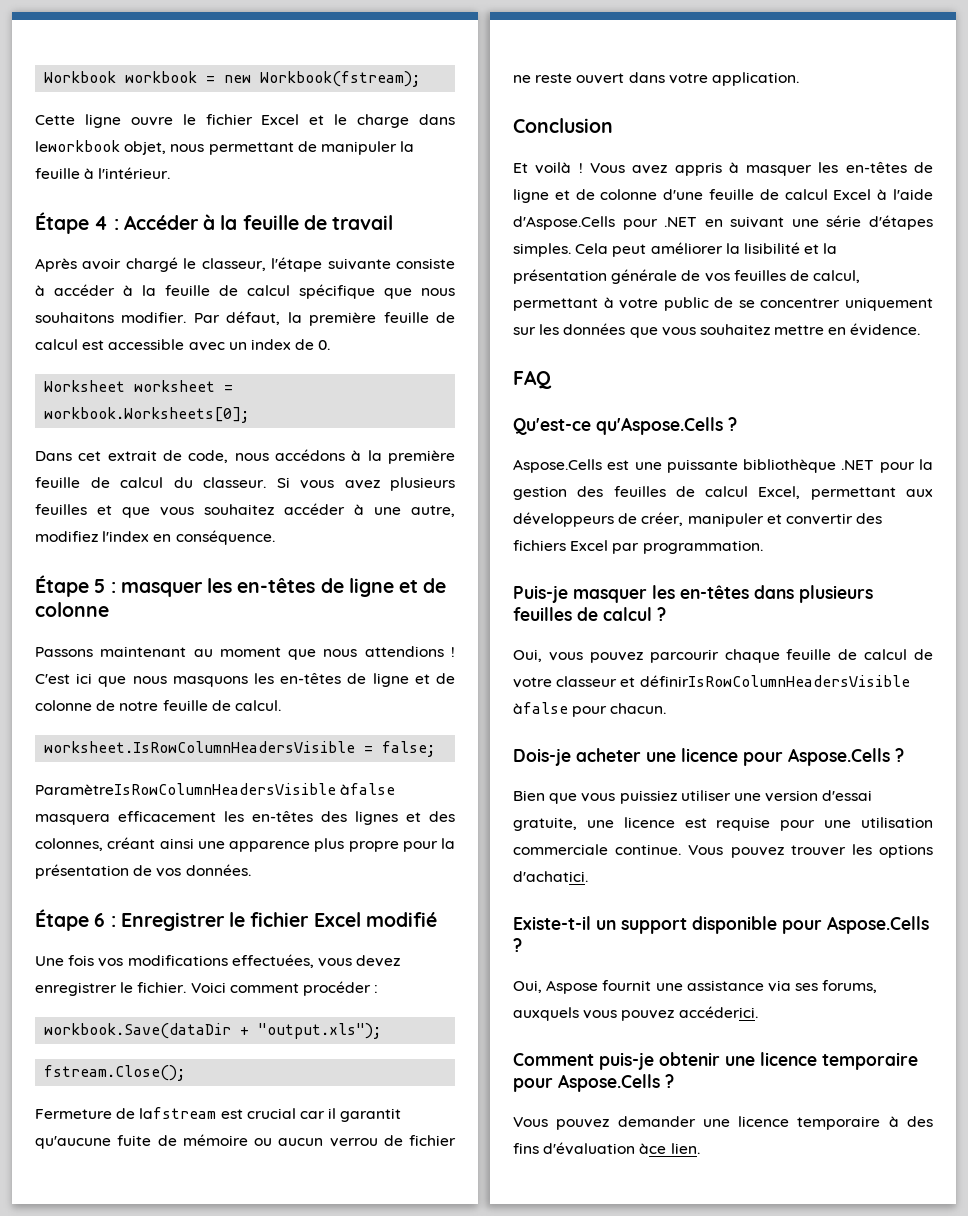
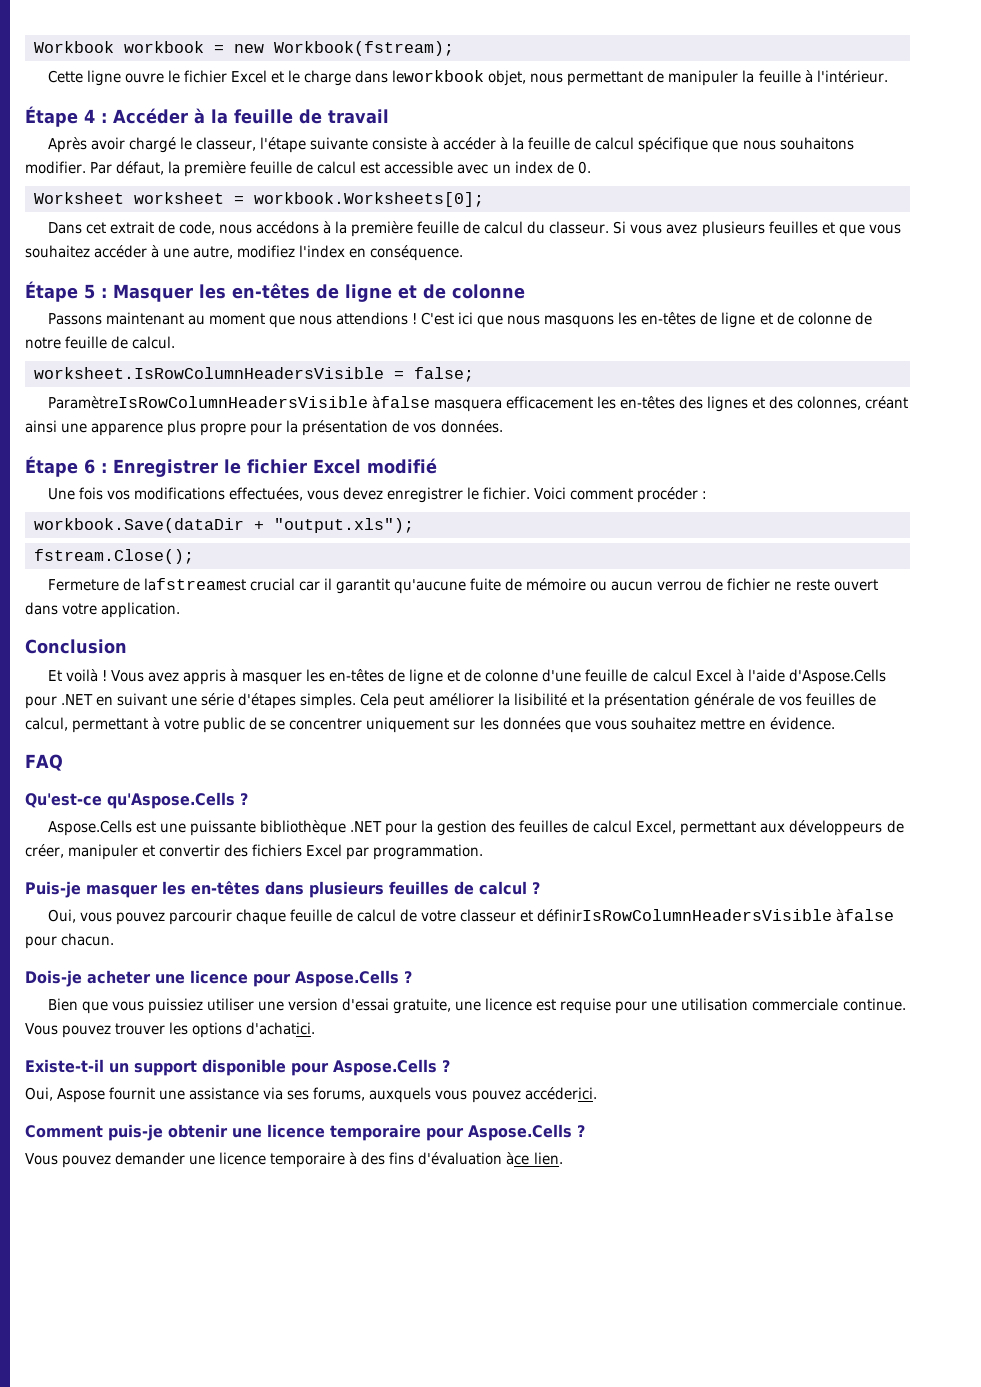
[120,582,203,597] masquer -> [113,284,193,302] Masquer
[139,1107,243,1119] lafstream est -> [143,578,246,591] lafstreamest

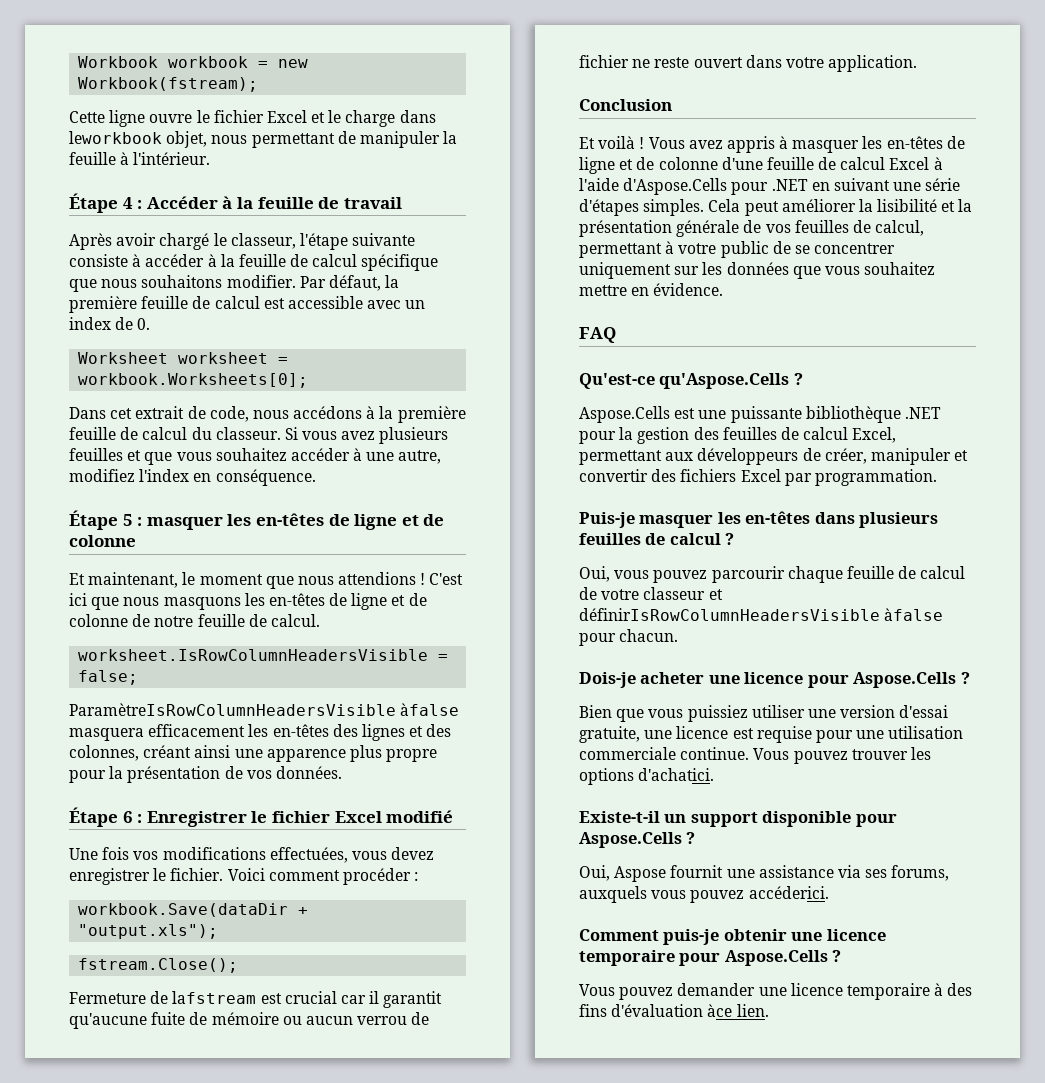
[113,284,193,302] Masquer -> [146,517,223,530] masquer
[47,312,205,325] Passons maintenant au -> [69,572,196,588] Et maintenant, le
[143,578,246,591] lafstreamest -> [172,991,282,1004] lafstream est

